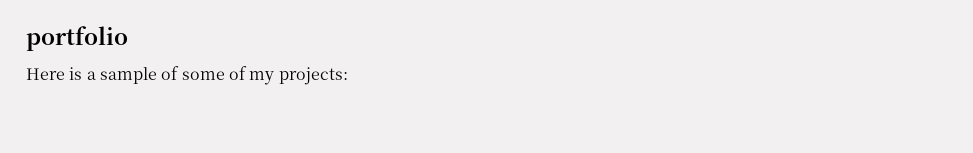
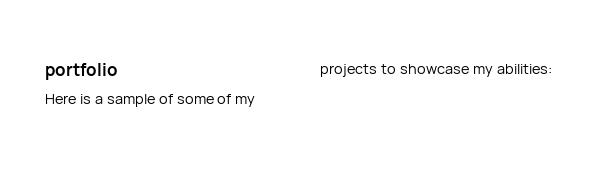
[278,67,348,85] projects: -> [320,64,552,77] projects to showcase my abilities:

